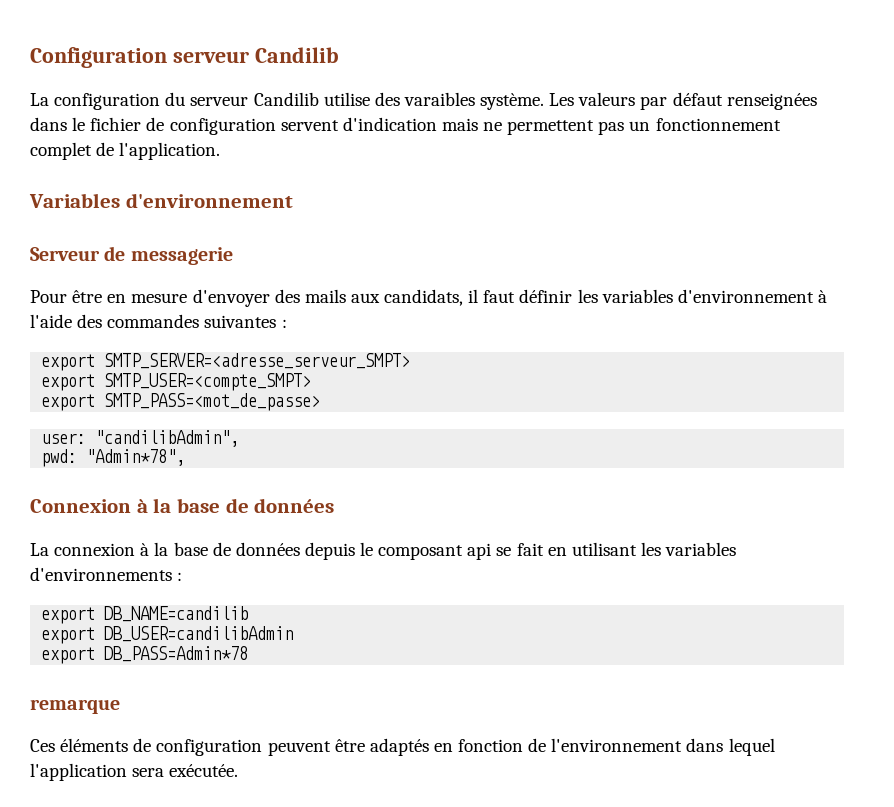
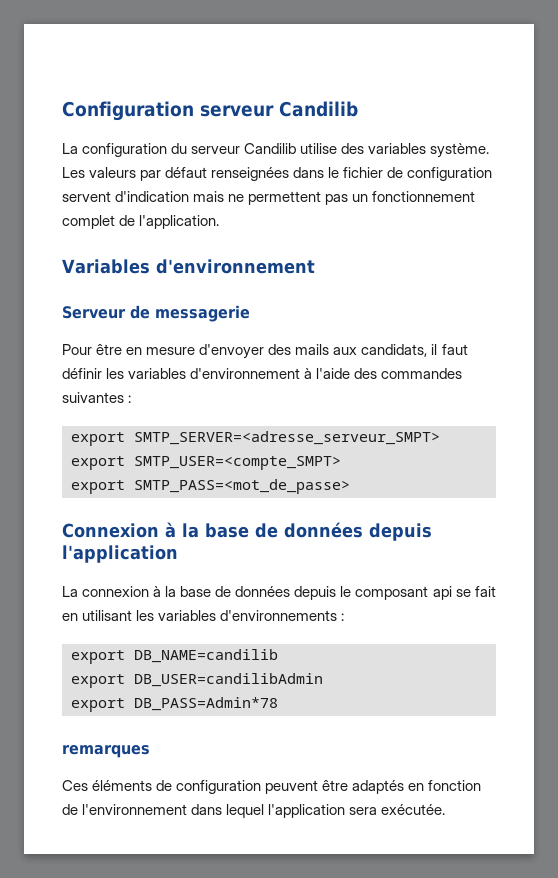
[403,92,475,106] varaibles -> [368,143,427,154] variables
[41,430,240,447] [41,449,186,467] // user: "candilibAdmin", // pwd: "Admin*78", -> (350, 486) none
(335, 505) none -> [369,523,432,541] [62,545,178,563] depuis l'application
[30,699,120,714] remarque -> [62,745,150,758] remarques

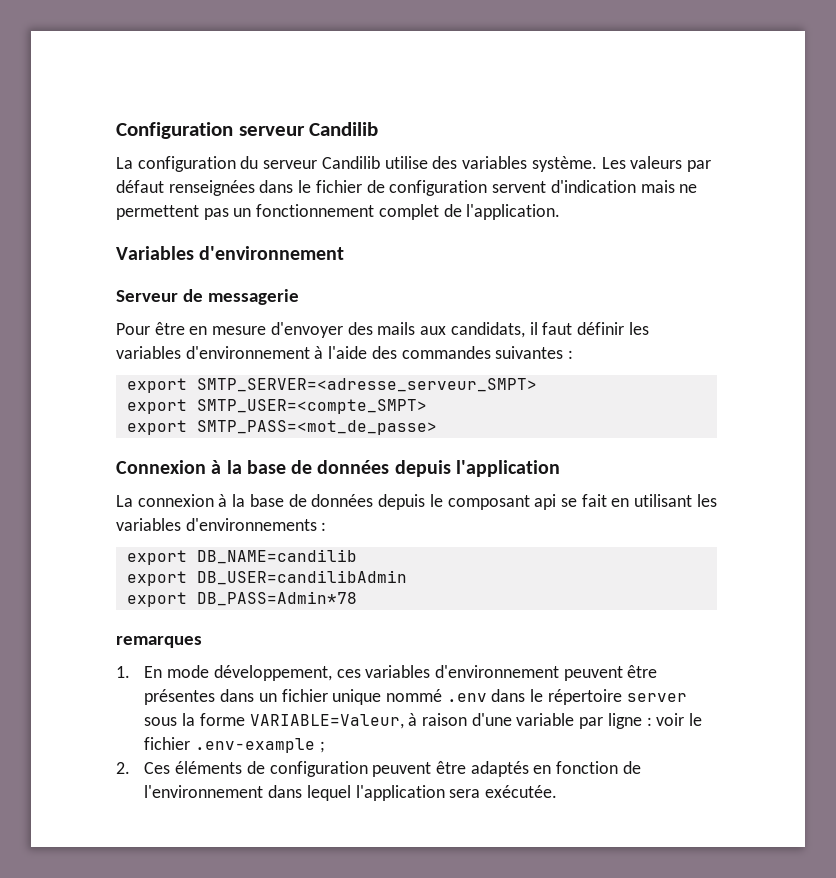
(150, 751) none -> [116,665,658,681] [144,689,687,705] [144,713,703,729] [144,737,325,753] [116,762,130,774] 1. En mode développement, ces variables d'environnement peuvent être présentes dans un fichier unique nommé .env dans le répertoire server sous la forme VARIABLE=Valeur, à raison d'une variable par ligne : voir le fichier .env-example ; // 2.

